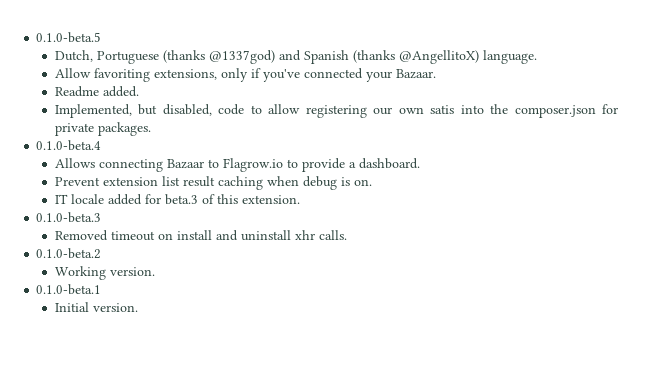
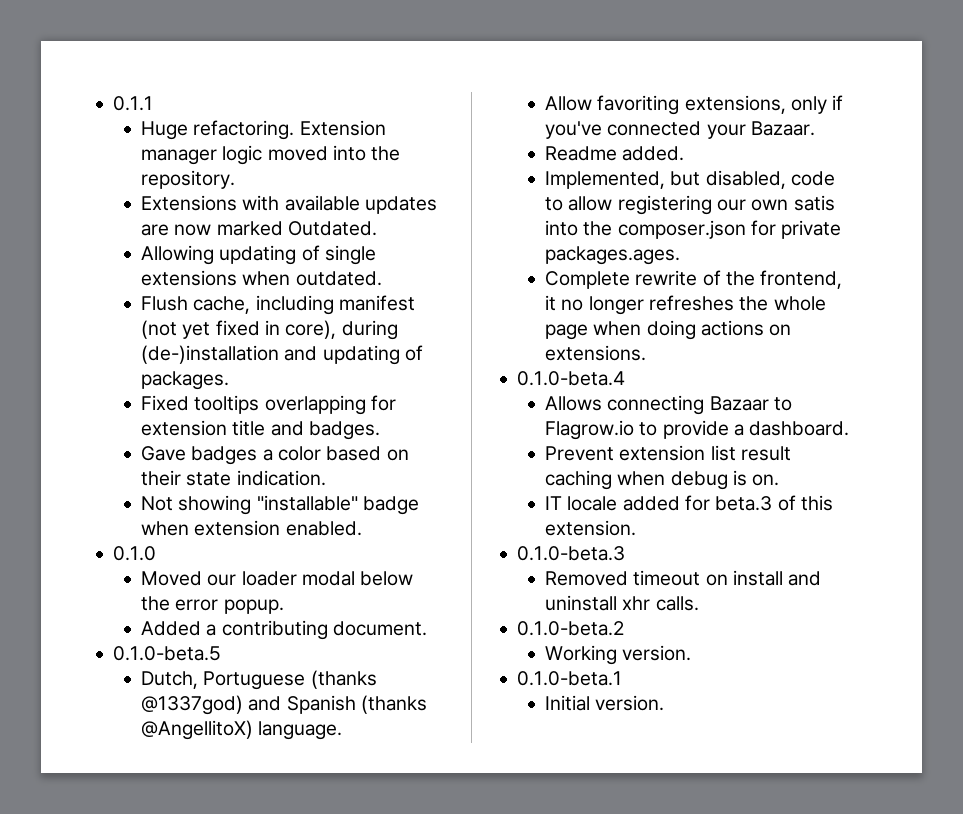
(36, 37) none -> [113,96,154,111] [141,120,386,140] [141,145,401,165] [141,170,236,189] [141,195,437,214] [141,221,377,236] [141,245,376,265] [141,270,382,286] [141,295,415,315] [141,320,398,340] [141,345,423,365] [141,371,230,390] [141,395,396,415] [141,420,380,440] [141,446,409,465] [141,470,326,486] [141,495,419,515] [141,520,362,536] [113,546,157,561] [141,571,414,586] [141,596,284,614] [141,620,427,640] 0.1.1 // Huge refactoring. Extension manager logic moved into the repository. // Extensions with available updates are now marked Outdated. // Allowing updating of single extensions when outdated. // Flush cache, including manifest (not yet fixed in core), during (de-)installation and updating of packages. // Fixed tooltips overlapping for extension title and badges. // Gave badges a color based on their state indication. // Not showing "installable" badge when extension enabled. // 0.1.0 // Moved our loader modal below the error popup. // Added a contributing document. //
[97,122,151,136] packages. -> [545,246,681,265] [545,270,843,289] [545,295,826,315] [545,320,792,340] [545,345,647,361] packages.ages. // Complete rewrite of the frontend, it no longer refreshes the whole page when doing actions on extensions.

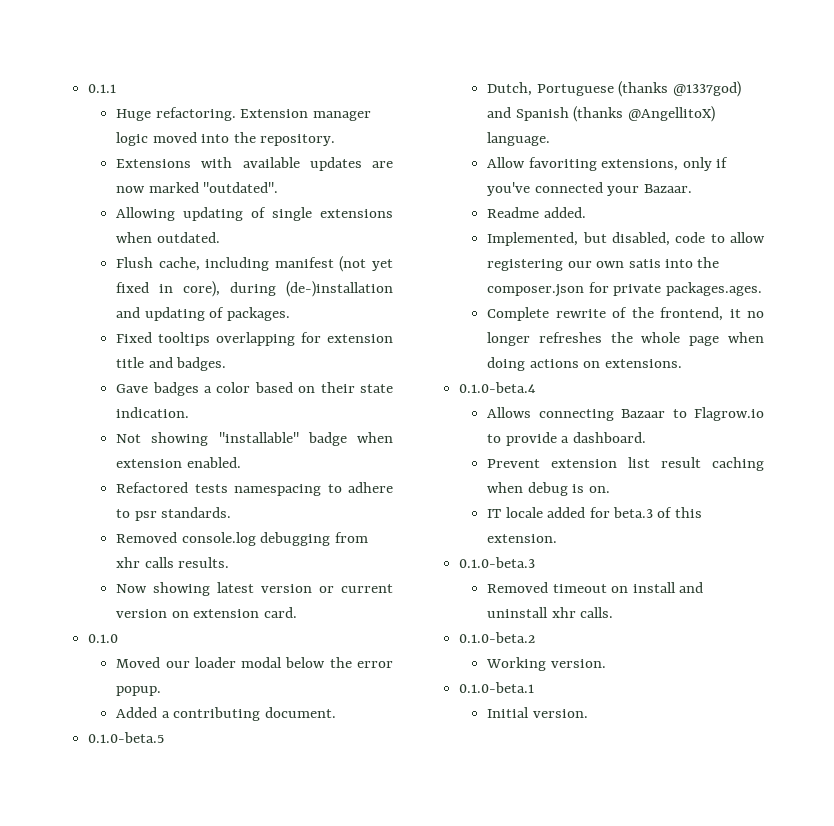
[287,221,377,236] Outdated. -> [203,182,279,193] "outdated".
(362, 528) none -> [116,482,393,496] [116,507,232,521] [116,532,368,546] [116,557,230,568] [116,582,393,596] [116,607,297,618] // Refactored tests namespacing to adhere to psr standards. // Removed console.log debugging from xhr calls results. // Now showing latest version or current version on extension card.

